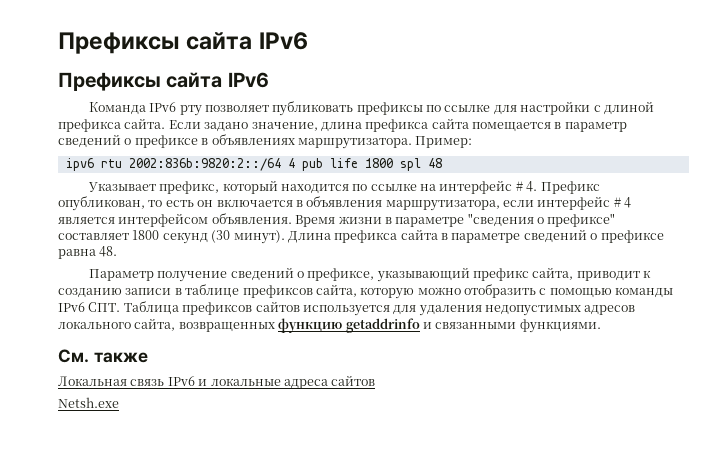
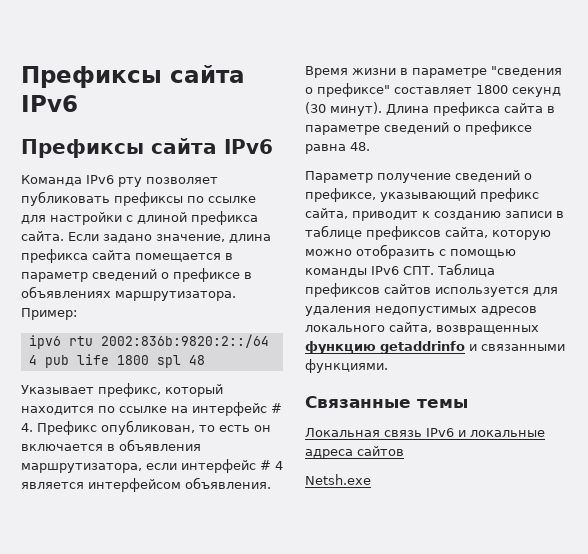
[58,349,148,363] См. также -> [305,396,468,408] Связанные темы

